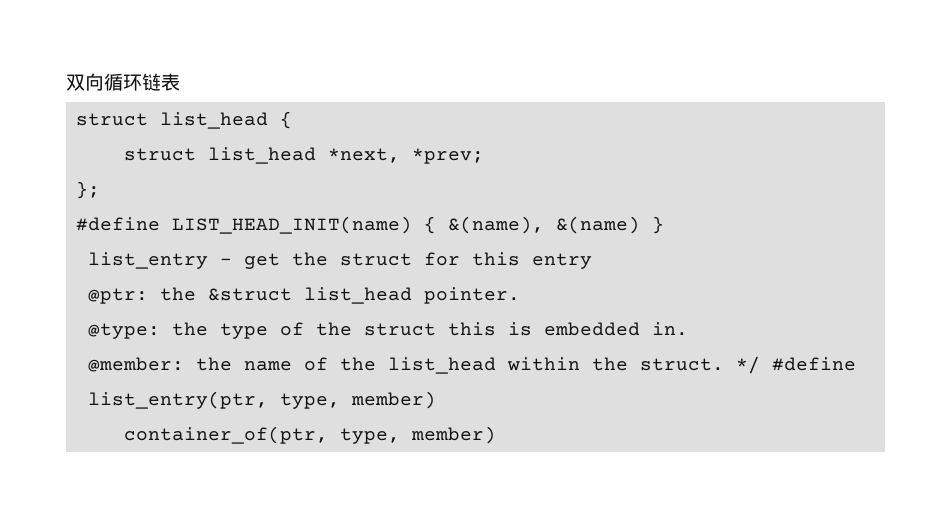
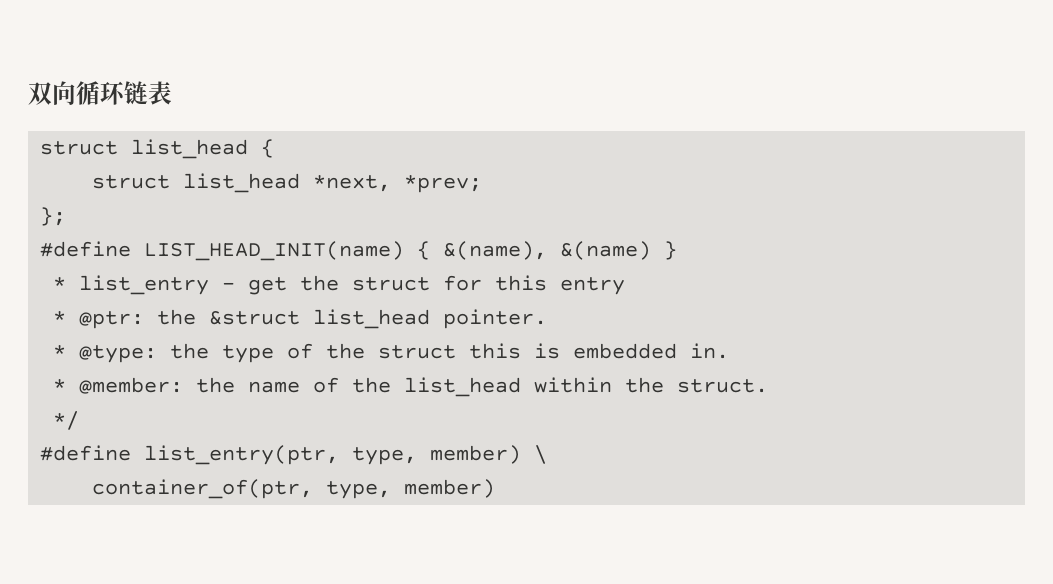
(664, 225) none -> [53,277,66,290] *
(592, 261) none -> [53,311,66,324] *
(520, 295) none -> [53,345,66,358] *
(688, 329) none -> [53,379,66,392] *
(724, 364) none -> (768, 386) //
(760, 365) none -> (79, 420) //
(436, 400) none -> [534,445,547,464] \

